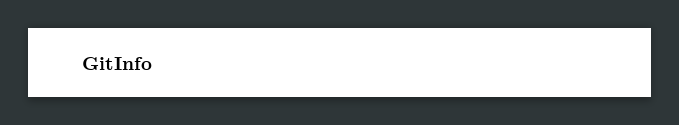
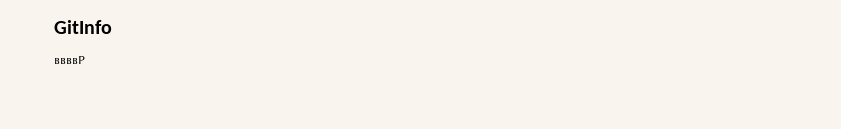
(152, 63) none -> [54,56,85,65] // ввввP

